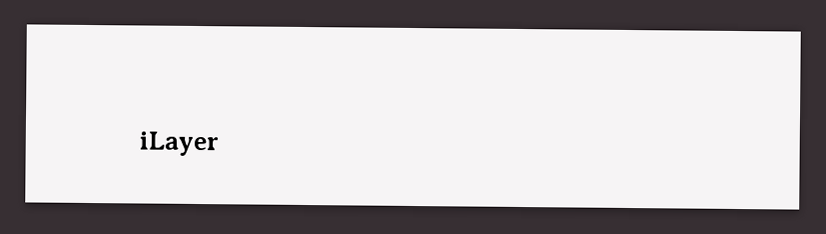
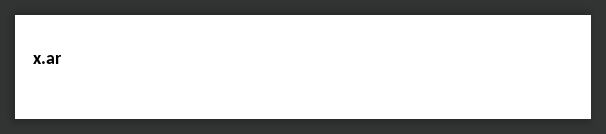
[139,131,219,157] iLayer -> [33,55,62,64] x.ar

